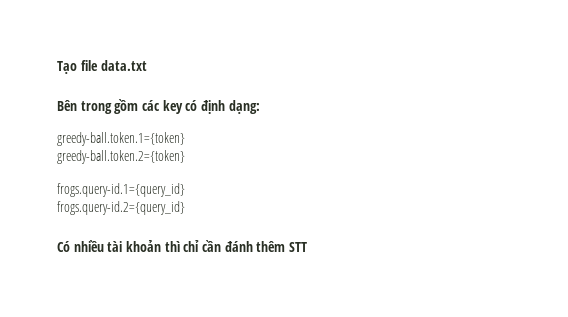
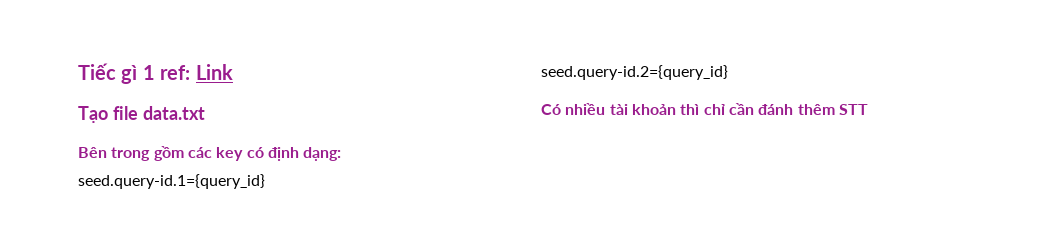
(57, 67) none -> [78,63,233,84] Tiếc gì 1 ref: Link //
[57,132,185,146] [57,150,185,164] [57,183,185,197] [57,201,185,215] greedy-ball.token.1={token} // greedy-ball.token.2={token} // frogs.query-id.1={query_id} // frogs.query-id.2={query_id} -> [78,174,265,189] [541,65,728,80] seed.query-id.1={query_id} // seed.query-id.2={query_id}

